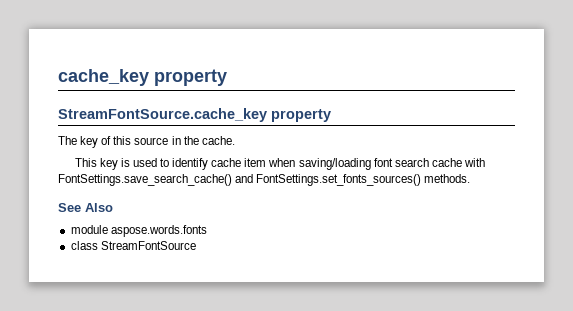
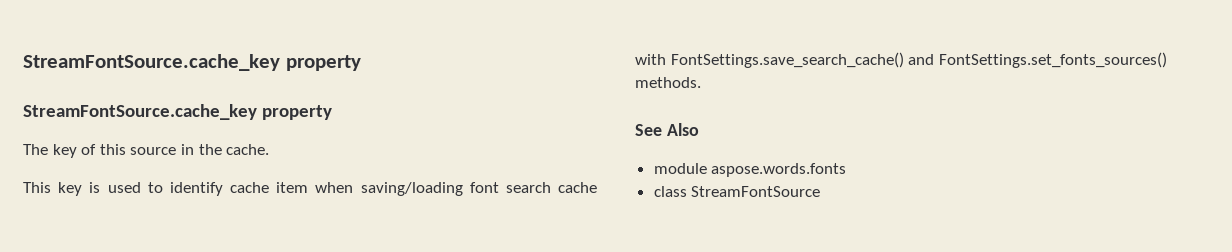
[58,69,149,86] cache_key -> [23,54,280,71] StreamFontSource.cache_key

